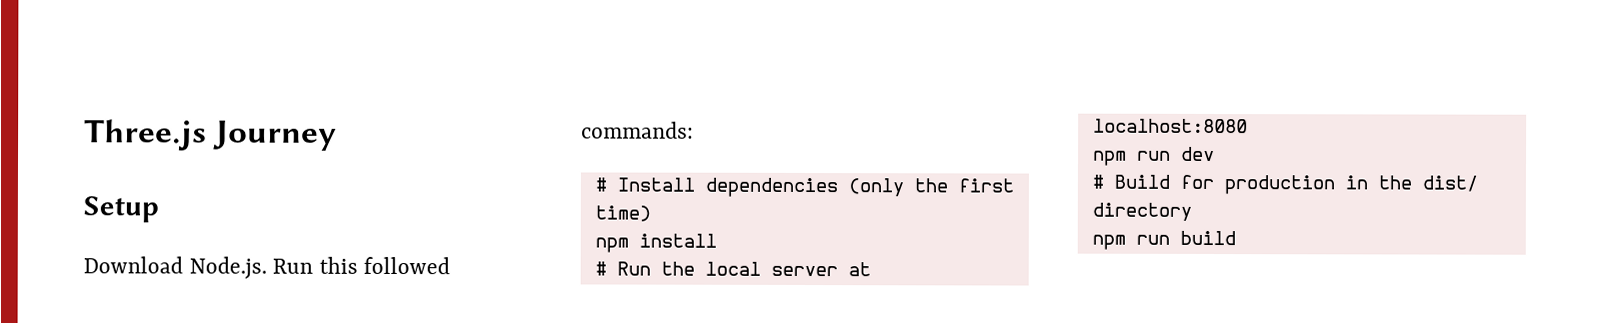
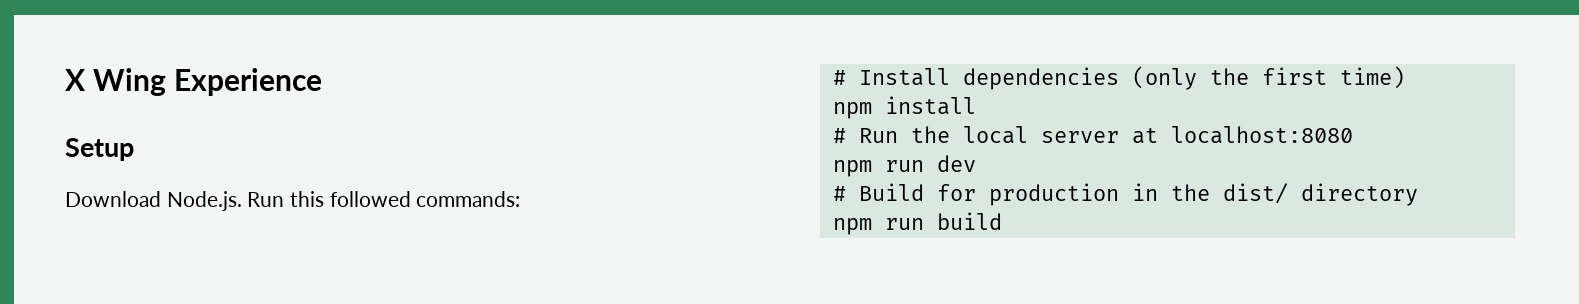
[84,119,338,151] Three.js Journey -> [65,68,322,96] X Wing Experience

